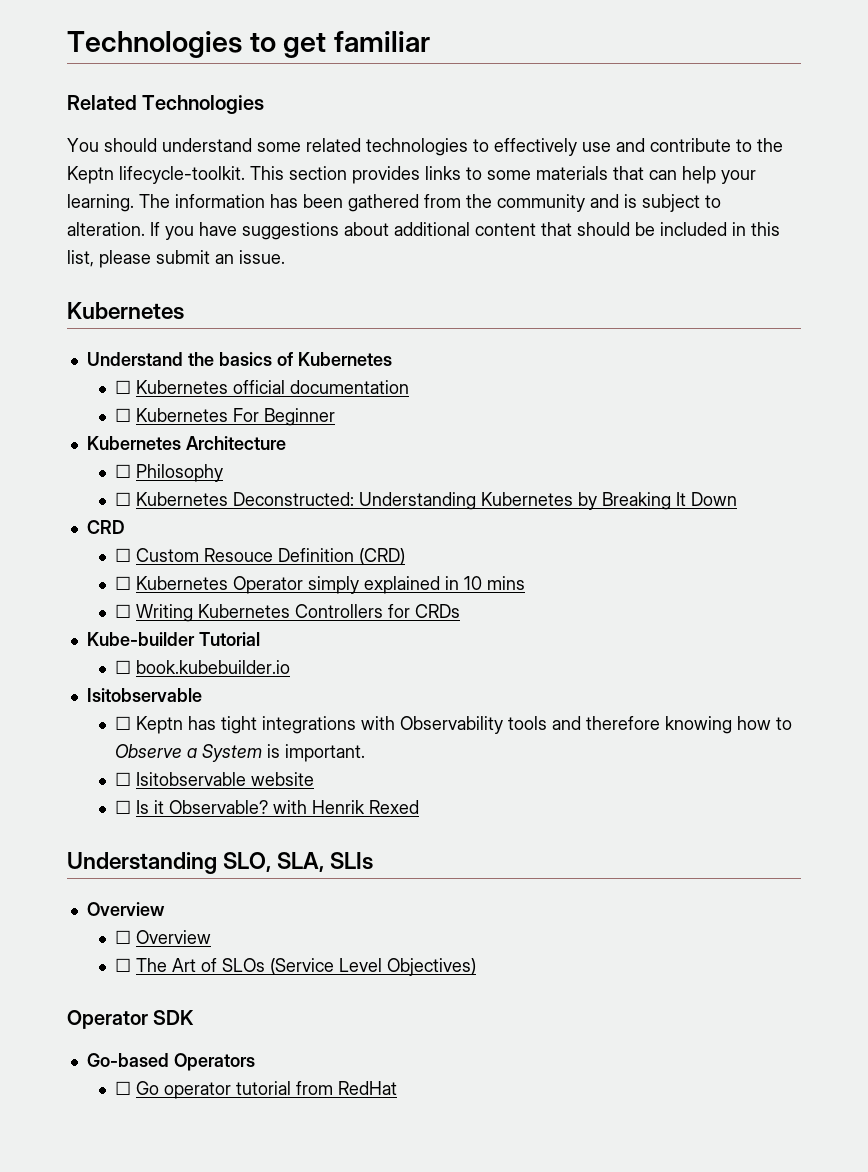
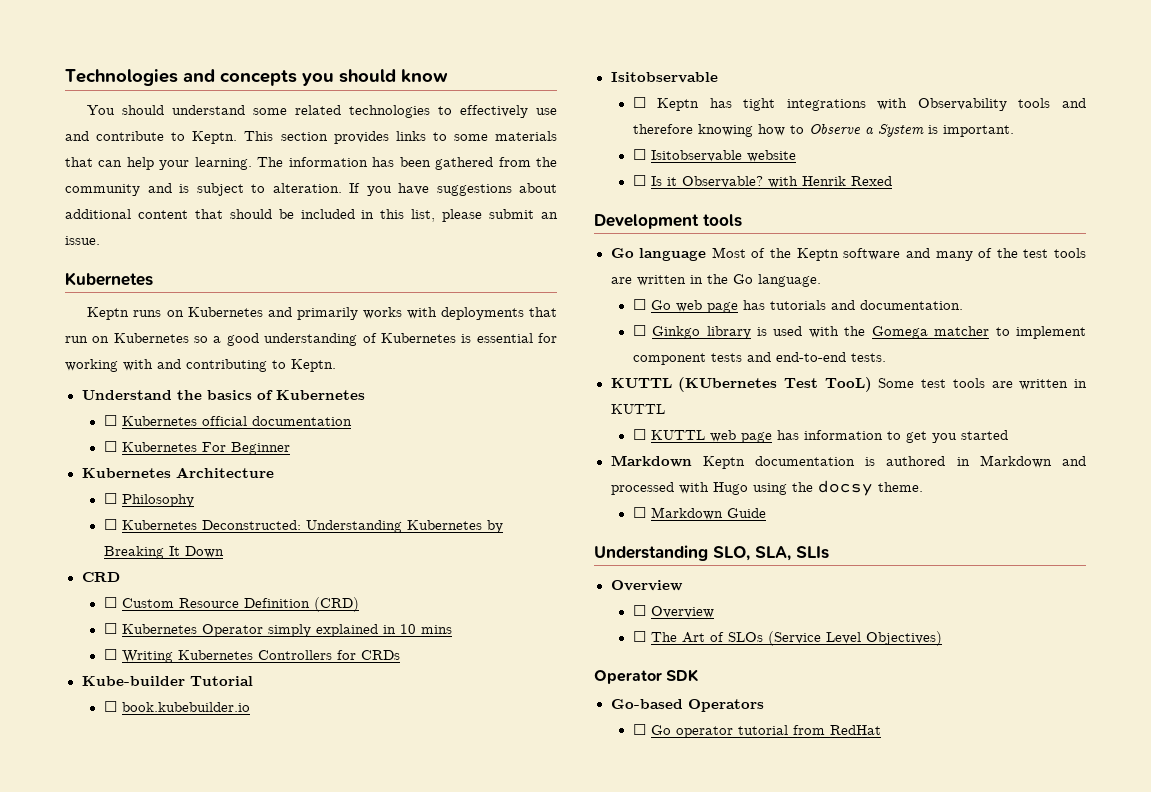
[67,31,431,58] [67,95,265,114] Technologies to get familiar // Related Technologies -> [65,69,448,86] Technologies and concepts you should know
[757,138,783,152] [67,166,245,184] the Keptn lifecycle-toolkit. -> [192,131,238,144] Keptn.
(184, 311) none -> [87,307,557,320] [65,333,558,346] [65,359,336,372] // Keptn runs on Kubernetes and primarily works with deployments that run on Kubernetes so a good understanding of Kubernetes is essential for working with and contributing to Keptn.
[203,548,273,562] Resouce -> [178,598,239,608] Resource
(419, 807) none -> [594,214,742,229] [610,247,1086,261] [610,274,821,287] [632,299,963,313] [632,325,1086,339] [632,352,886,365] [610,377,1087,392] [610,404,665,414] [632,429,1008,443] [610,455,1086,469] [610,480,923,496] [632,507,766,520] // Development tools // Go language Most of the Keptn software and many of the test tools are written in the Go language. // ☐ Go web page has tutorials and documentation. // ☐ Ginkgo library is used with the Gomega matcher to implement component tests and end-to-end tests. // KUTTL (KUbernetes Test TooL) Some test tools are written in KUTTL // ☐ KUTTL web page has information to get you started // Markdown Keptn documentation is authored in Markdown and processed with Hugo using the docsy theme. // ☐ Markdown Guide

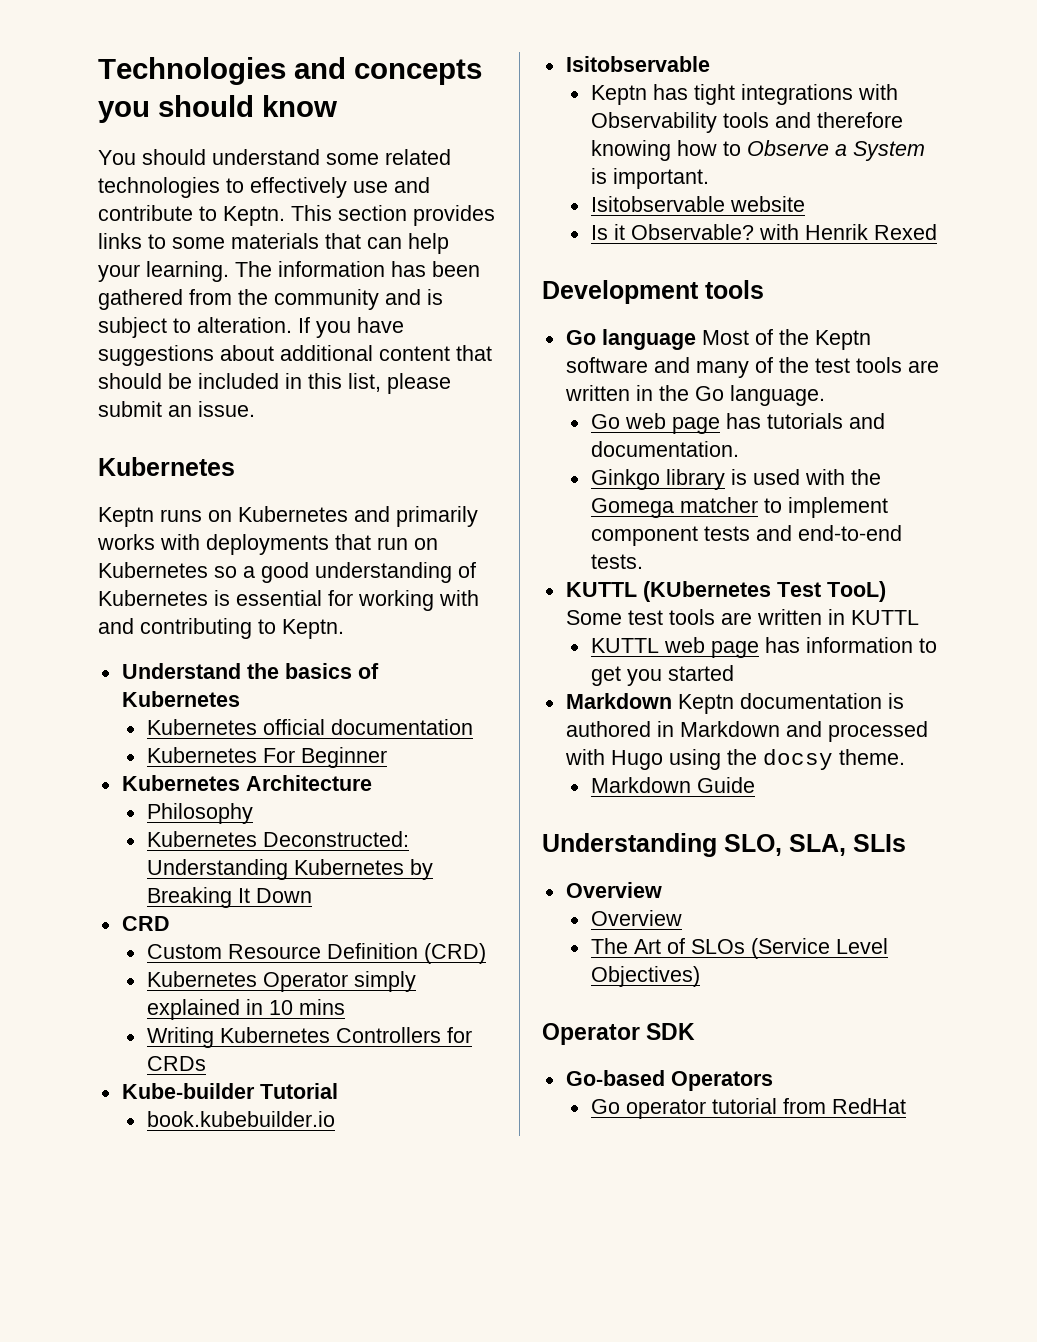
[103,415,117,426] ☐ -> (240, 699) none
[103,441,117,452] ☐ -> (473, 727) none
[103,493,117,504] ☐ -> (372, 783) none
[103,519,117,530] ☐ -> (253, 813) none
[103,597,117,608] ☐ -> (170, 923) none
[103,623,117,634] ☐ -> (486, 953) none
[103,649,117,660] ☐ -> (345, 1007) none
[103,701,117,712] ☐ -> (338, 1091) none
[632,97,646,108] ☐ -> (710, 64) none
[632,149,646,160] ☐ -> (709, 178) none
[632,175,646,186] ☐ -> (805, 204) none
[632,299,646,310] ☐ -> (825, 395) none
[632,325,646,336] ☐ -> (739, 449) none
[632,429,646,440] ☐ -> (919, 617) none
[632,507,646,518] ☐ -> (905, 757) none
[632,605,714,618] [632,631,646,642] ☐ Overview // ☐ -> [590,910,682,926] Overview //
[632,724,646,735] ☐ -> (773, 1081) none

